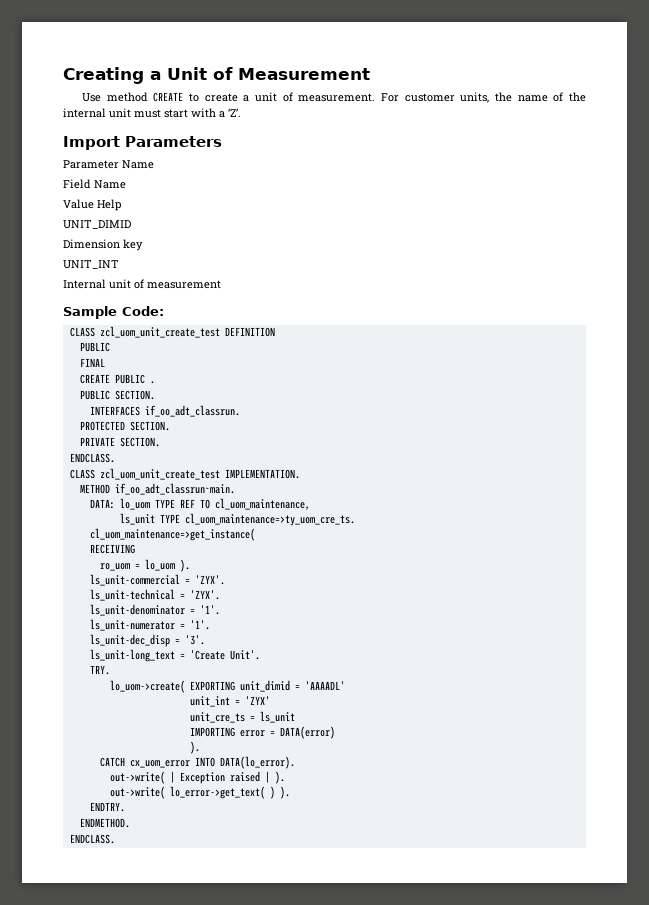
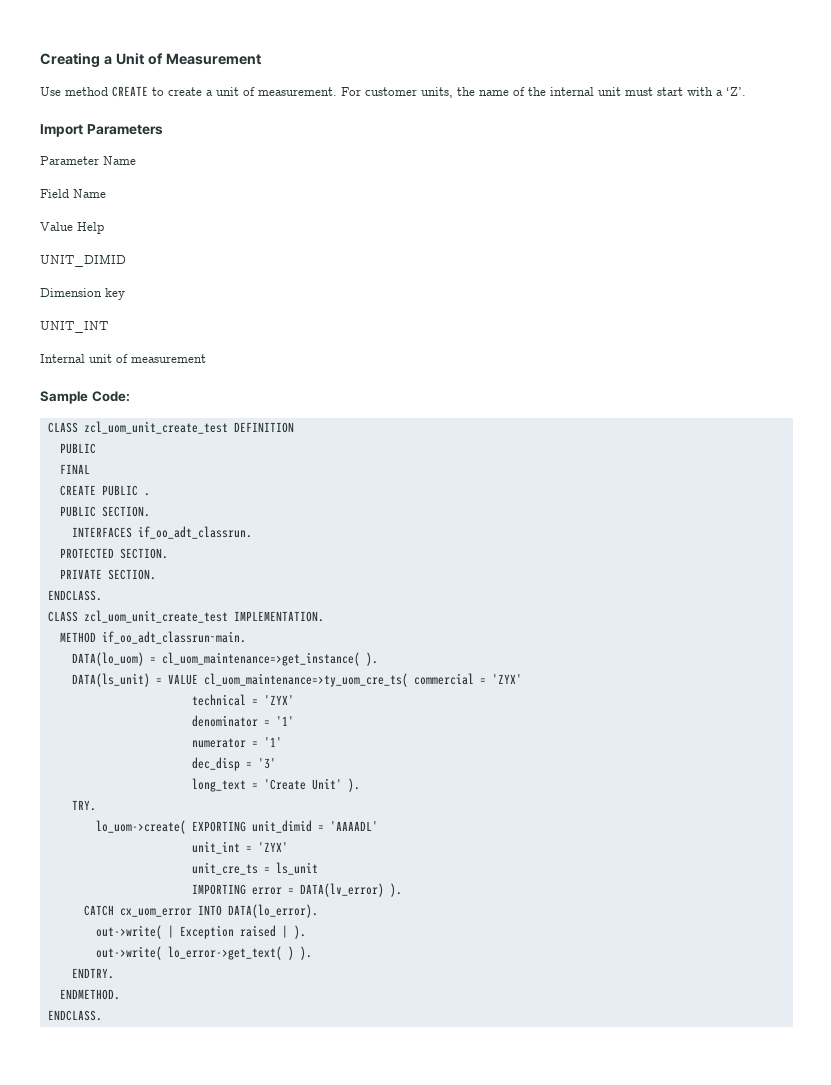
[89,498,310,510] [119,513,355,526] [89,528,255,541] [89,544,135,554] [99,559,190,572] [89,574,225,586] [89,589,220,601] [89,604,220,616] [89,619,210,631] [89,634,205,647] [89,649,260,662] DATA: lo_uom TYPE REF TO cl_uom_maintenance, // ls_unit TYPE cl_uom_maintenance=>ty_uom_cre_ts. // cl_uom_maintenance=>get_instance( // RECEIVING // ro_uom = lo_uom ). // ls_unit-commercial = 'ZYX'. // ls_unit-technical = 'ZYX'. // ls_unit-denominator = '1'. // ls_unit-numerator = '1'. // ls_unit-dec_disp = '3'. // ls_unit-long_text = 'Create Unit'. -> [71,652,378,666] [71,673,522,687] [191,694,294,706] [191,715,294,727] [191,737,282,748] [191,757,276,771] [191,778,360,792] DATA(lo_uom) = cl_uom_maintenance=>get_instance( ). // DATA(ls_unit) = VALUE cl_uom_maintenance=>ty_uom_cre_ts( commercial = 'ZYX' // technical = 'ZYX' // denominator = '1' // numerator = '1' // dec_disp = '3' // long_text = 'Create Unit' ).
[279,726,335,739] DATA(error) // -> [299,883,384,897] DATA(lv_error)

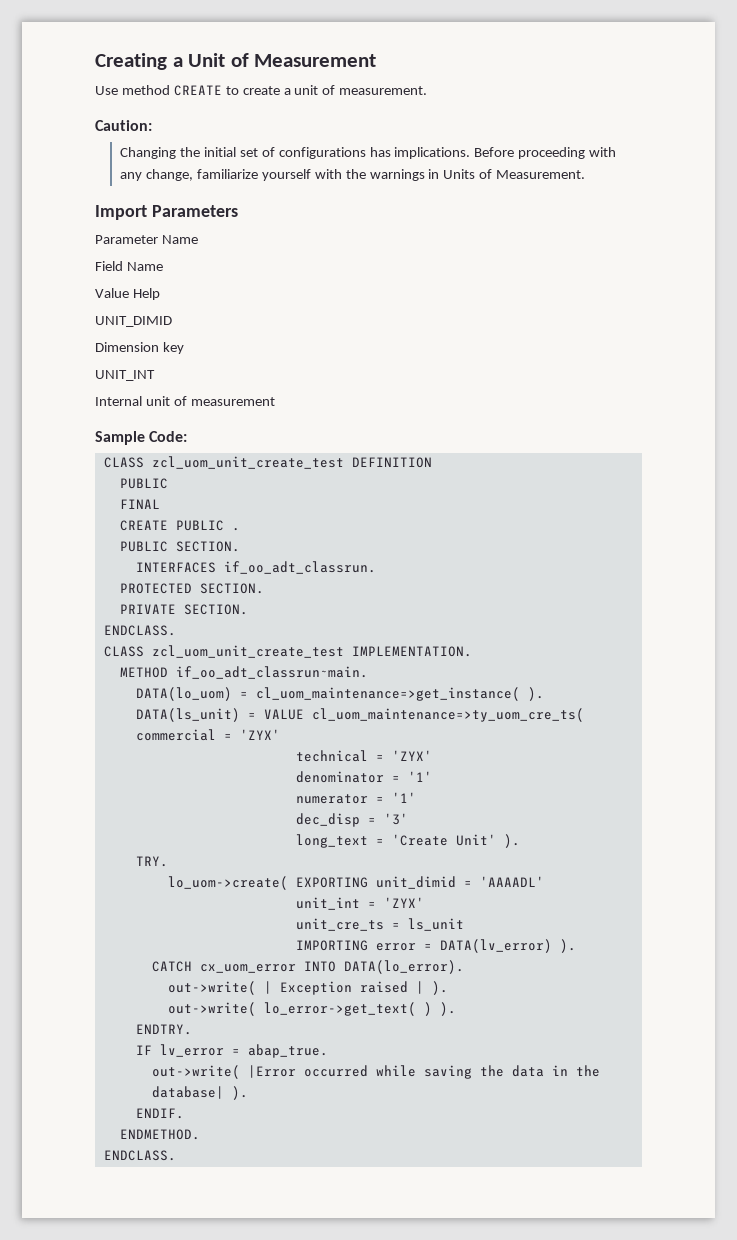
[341,87,746,98] For customer units, the name of the internal unit must start with a ‘Z’. -> [95,120,152,131] [120,147,617,159] [120,169,586,181] // Caution: // Changing the initial set of configurations has implications. Before proceeding with any change, familiarize yourself with the warnings in Units of Measurement.
(114, 973) none -> [135,1044,328,1058] [151,1065,600,1079] [151,1086,248,1100] [135,1108,184,1119] // IF lv_error = abap_true. // out->write( |Error occurred while saving the data in the database| ). // ENDIF.

